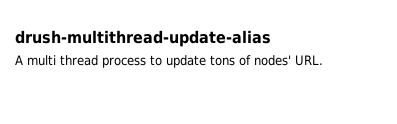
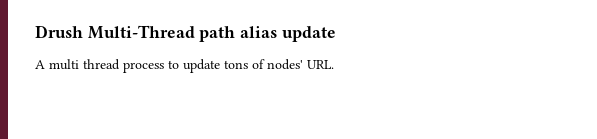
[15,30,271,47] drush-multithread-update-alias -> [35,25,336,42] Drush Multi-Thread path alias update

